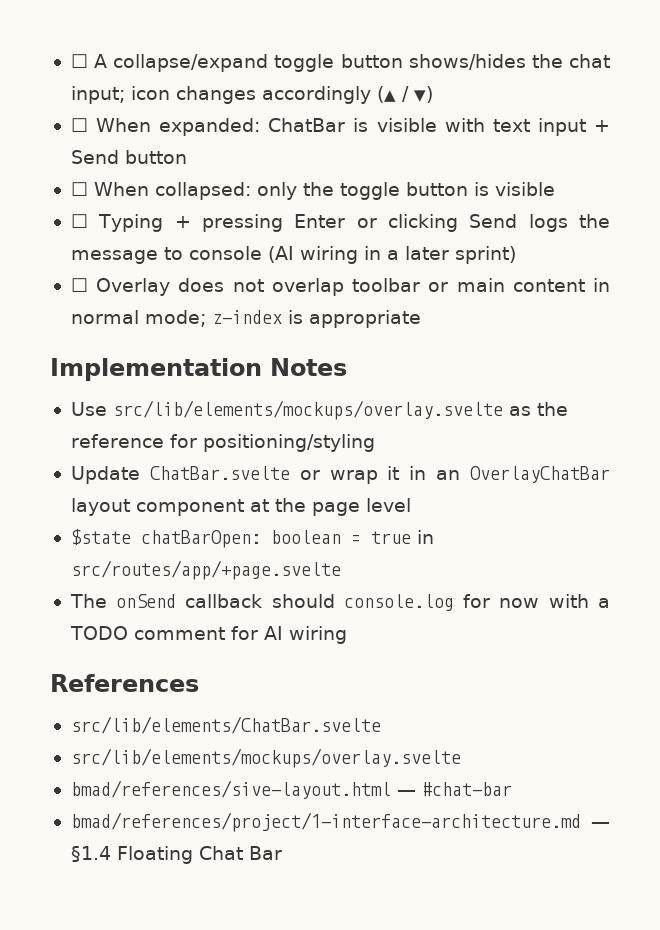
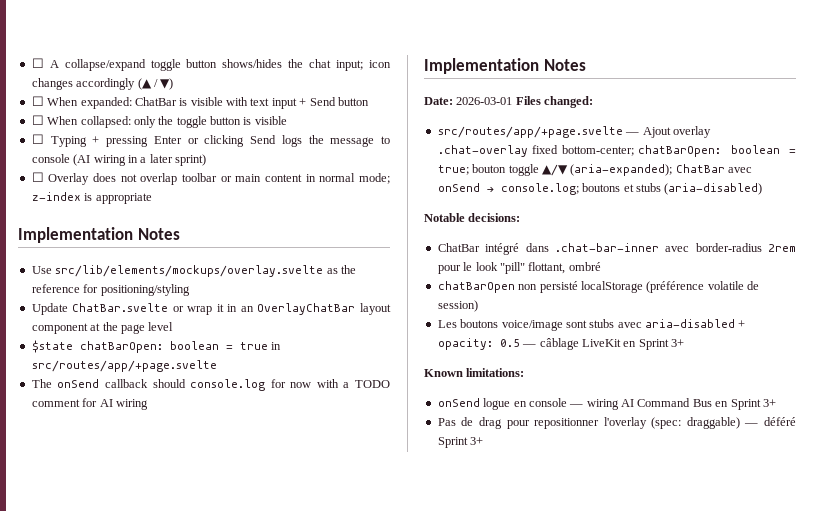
[50,674,199,692] [70,716,381,734] [70,748,461,768] [70,780,512,799] [70,812,610,832] [70,846,282,864] References // src/lib/elements/ChatBar.svelte // src/lib/elements/mockups/overlay.svelte // bmad/references/sive-layout.html — #chat-bar // bmad/references/project/1-interface-architecture.md — §1.4 Floating Chat Bar -> [424,58,586,74] [424,96,594,108] [437,126,711,138] [437,145,796,157] [437,164,752,176] [437,183,763,195] [424,213,521,222] [437,243,796,255] [437,262,601,274] [437,281,759,293] [437,300,478,312] [437,319,746,331] [437,338,684,350] [424,368,525,377] [437,398,776,410] [437,417,796,429] [437,437,484,448] Implementation Notes // Date: 2026-03-01 Files changed: // src/routes/app/+page.svelte — Ajout overlay .chat-overlay fixed bottom-center; chatBarOpen: boolean = true; bouton toggle ▲/▼ (aria-expanded); ChatBar avec onSend → console.log; boutons et stubs (aria-disabled) // Notable decisions: // ChatBar intégré dans .chat-bar-inner avec border-radius 2rem pour le look "pill" flottant, ombré // chatBarOpen non persisté localStorage (préférence volatile de session) // Les boutons voice/image sont stubs avec aria-disabled + opacity: 0.5 — câblage LiveKit en Sprint 3+ // Known limitations: // onSend logue en console — wiring AI Command Bus en Sprint 3+ // Pas de drag pour repositionner l'overlay (spec: draggable) — déféré Sprint 3+

